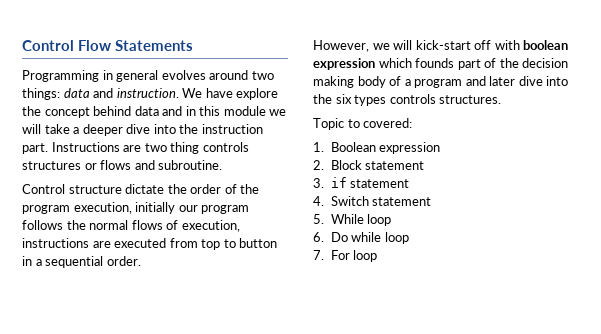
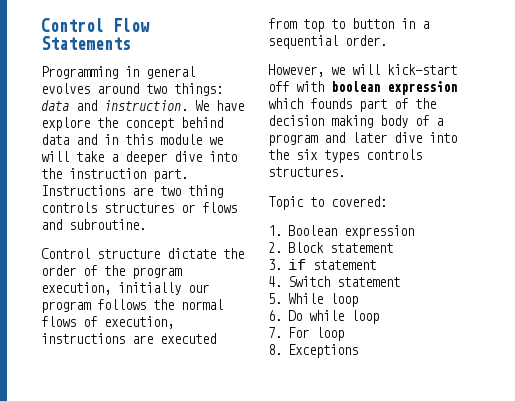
(378, 256) none -> [268,344,358,358] // 8. Exceptions

